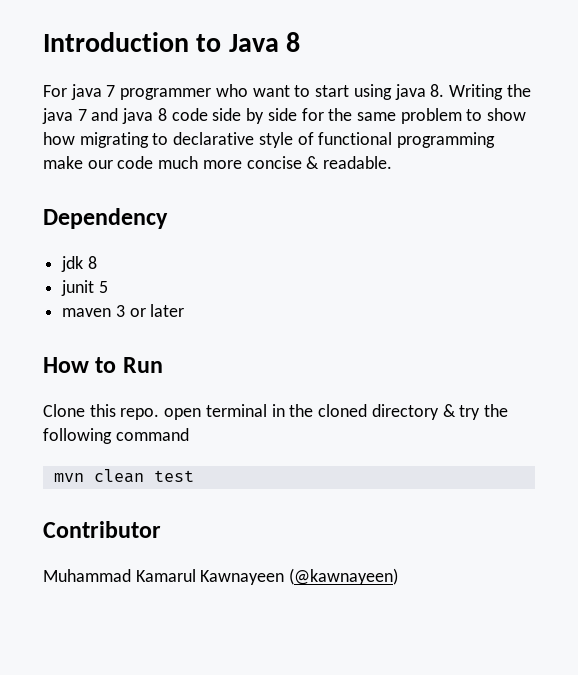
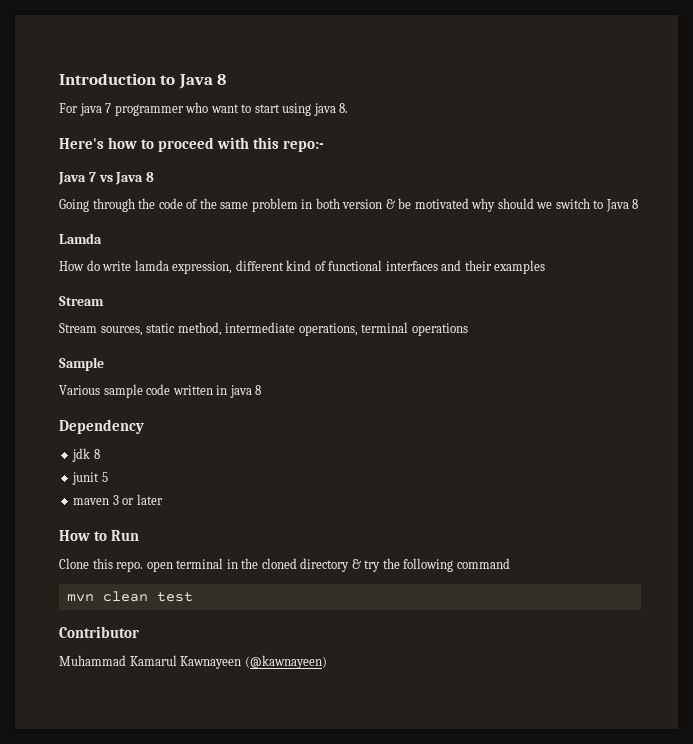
[448,84,531,100] [42,108,527,124] [43,132,496,148] [43,156,393,169] Writing the java 7 and java 8 code side by side for the same problem to show how migrating to declarative style of functional programming make our code much more concise & readable. -> [59,137,325,152] [58,172,155,185] [59,198,639,212] [59,233,102,244] [59,260,546,274] [59,296,104,306] [59,322,468,336] [59,357,104,371] [59,384,262,398] // Here's how to proceed with this repo:- // Java 7 vs Java 8 // Going through the code of the same problem in both version & be motivated why should we switch to Java 8 // Lamda // How do write lamda expression, different kind of functional interfaces and their examples // Stream // Stream sources, static method, intermediate operations, terminal operations // Sample // Various sample code written in java 8

